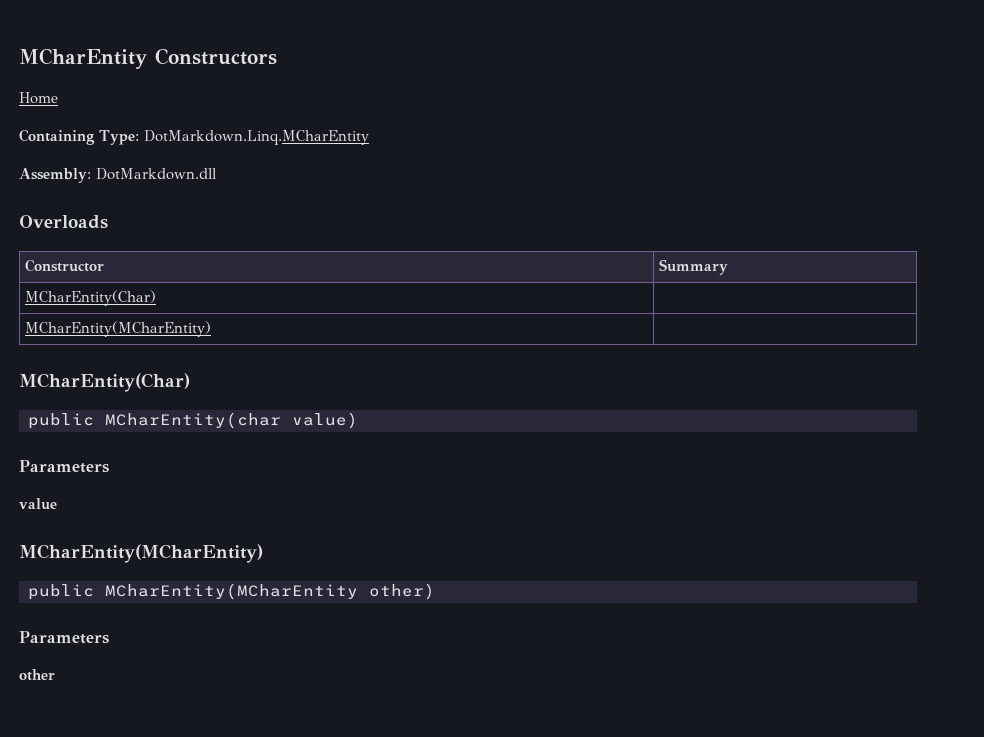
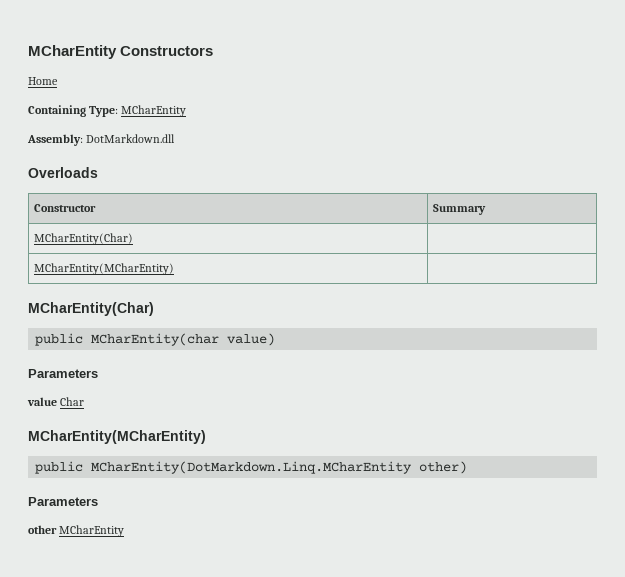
[143,130,369,145] DotMarkdown.Linq.MCharEntity -> [121,105,187,117] MCharEntity
(57, 504) none -> [60,397,85,406] Char
[105,583,358,600] MCharEntity(MCharEntity -> [91,461,413,474] MCharEntity(DotMarkdown.Linq.MCharEntity
(55, 675) none -> [59,525,125,537] MCharEntity

